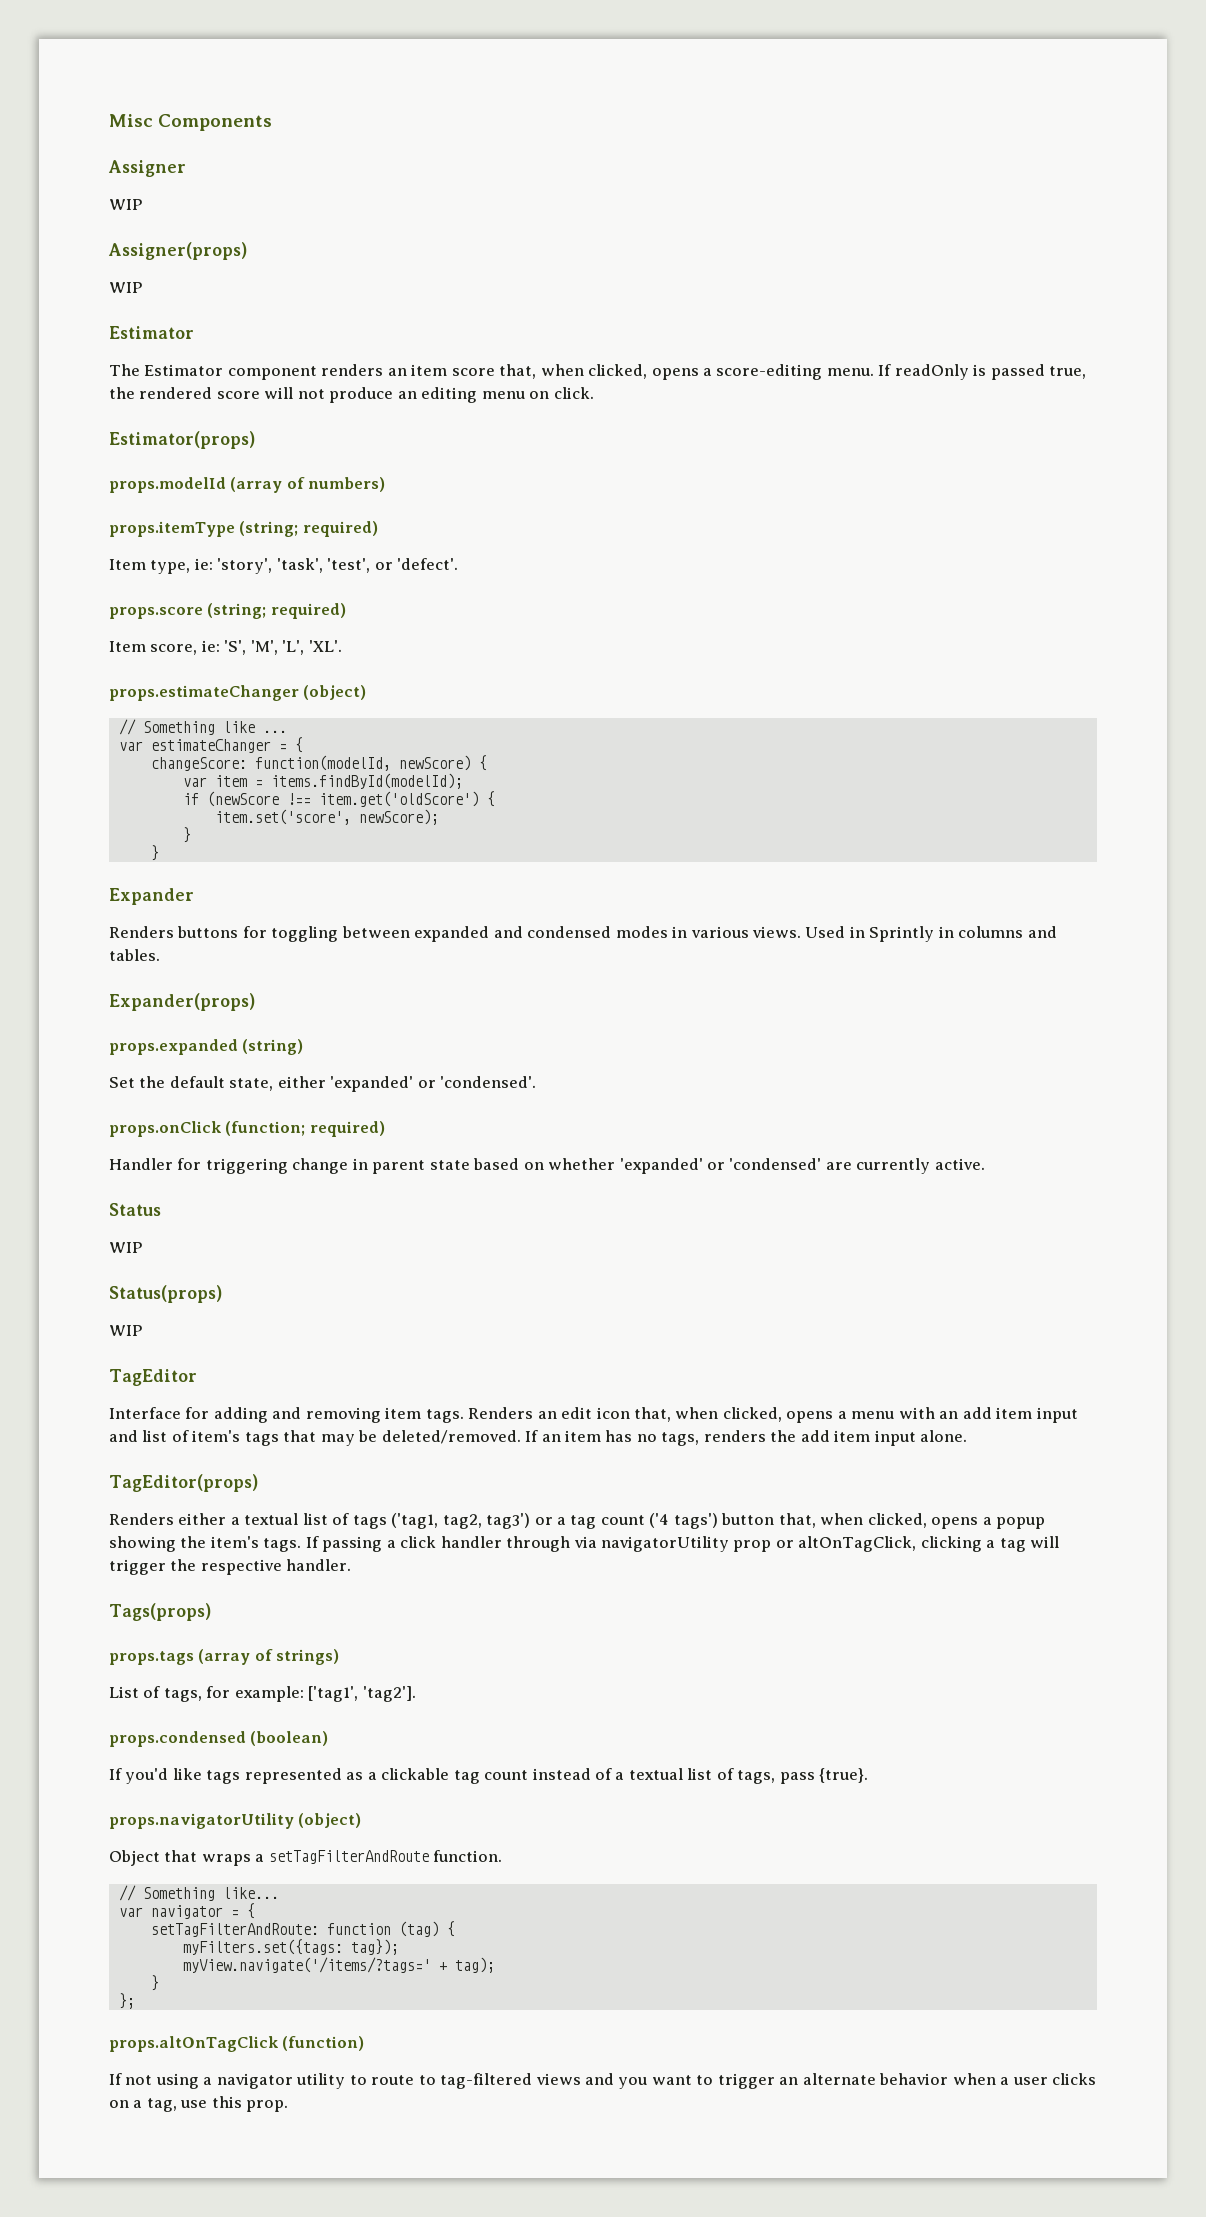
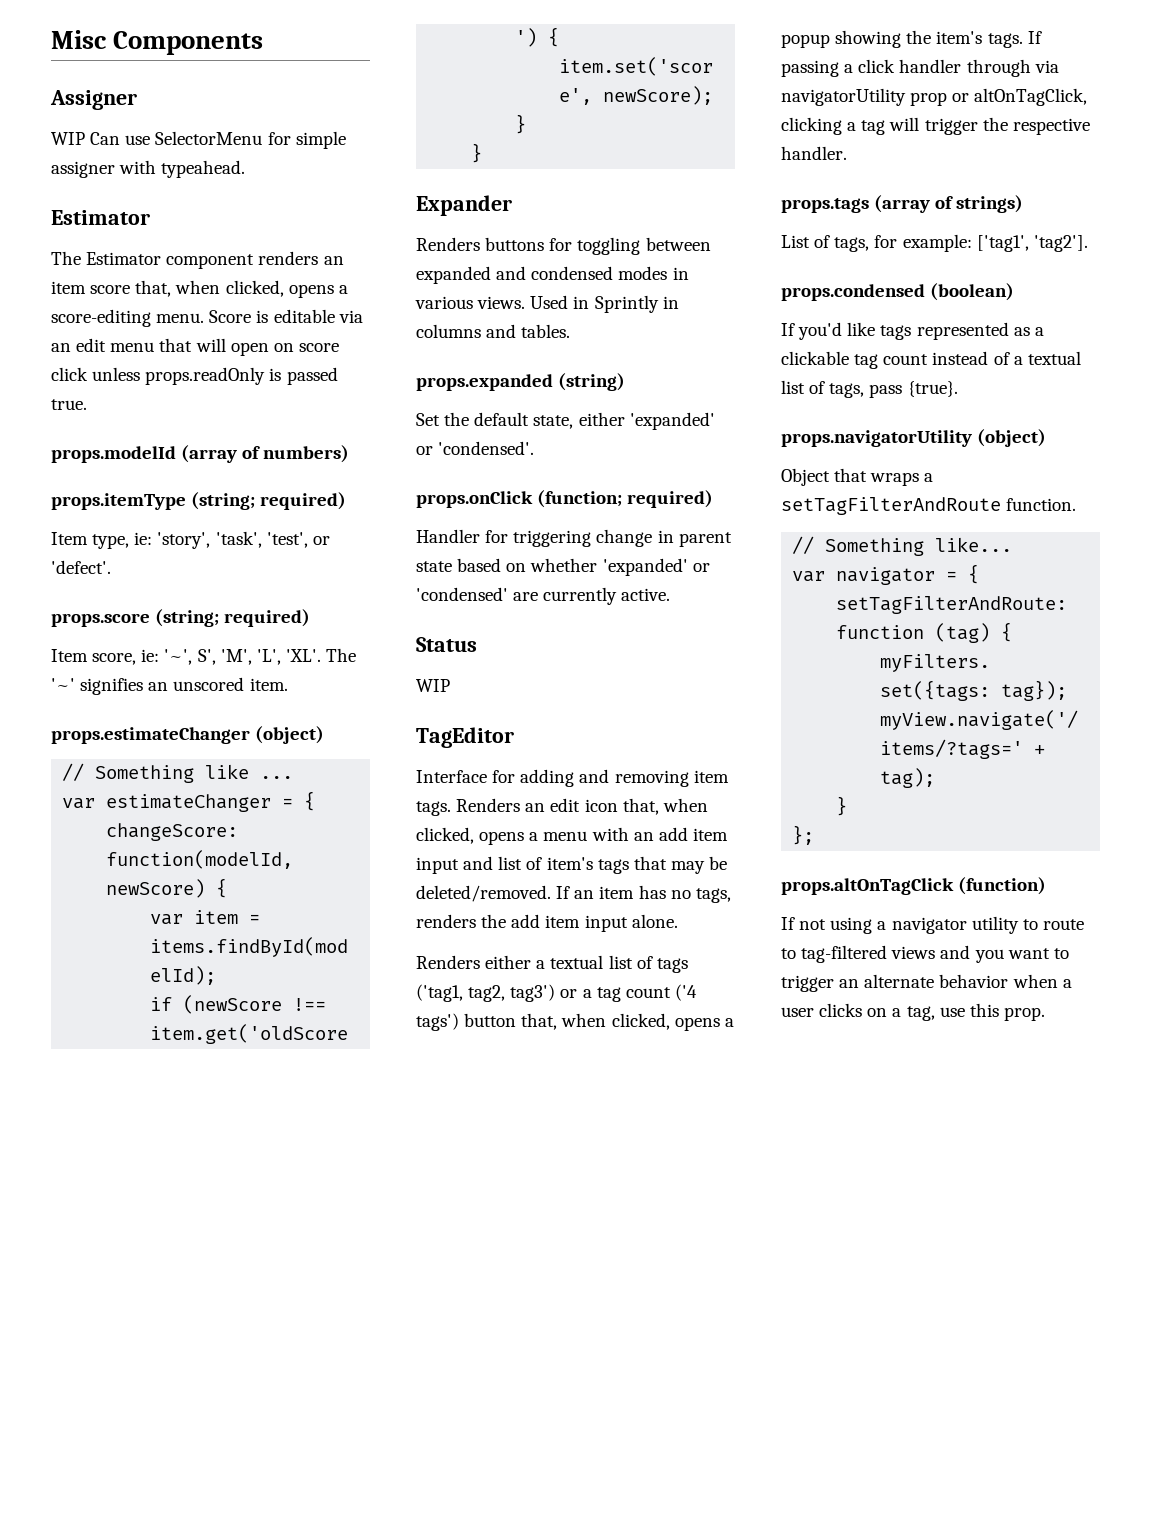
[108,242,247,260] [109,282,143,293] // Assigner(props) // WIP -> [90,131,346,149] [51,160,246,178] Can use SelectorMenu for simple assigner with typeahead.
[878,364,1087,380] [109,387,594,403] [109,431,255,449] If readOnly is passed true, the rendered score will not produce an editing menu on click. // Estimator(props) -> [209,309,363,323] [51,338,339,356] [51,367,338,385] [51,399,87,410] Score is editable via an edit menu that will open on score click unless props.readOnly is passed true.
[224,640,247,655] 'S', -> [164,649,216,665] '~', S',
(342, 646) none -> [326,648,357,662] [51,677,288,695] The '~' signifies an unscored item.
[109,993,255,1011] // Expander(props) -> (571, 331) none
[109,1285,222,1303] [109,1325,143,1336] // Status(props) // WIP -> (450, 685) none
[109,1474,258,1492] // TagEditor(props) -> (678, 921) none
[109,1603,211,1621] // Tags(props) -> (847, 153) none

